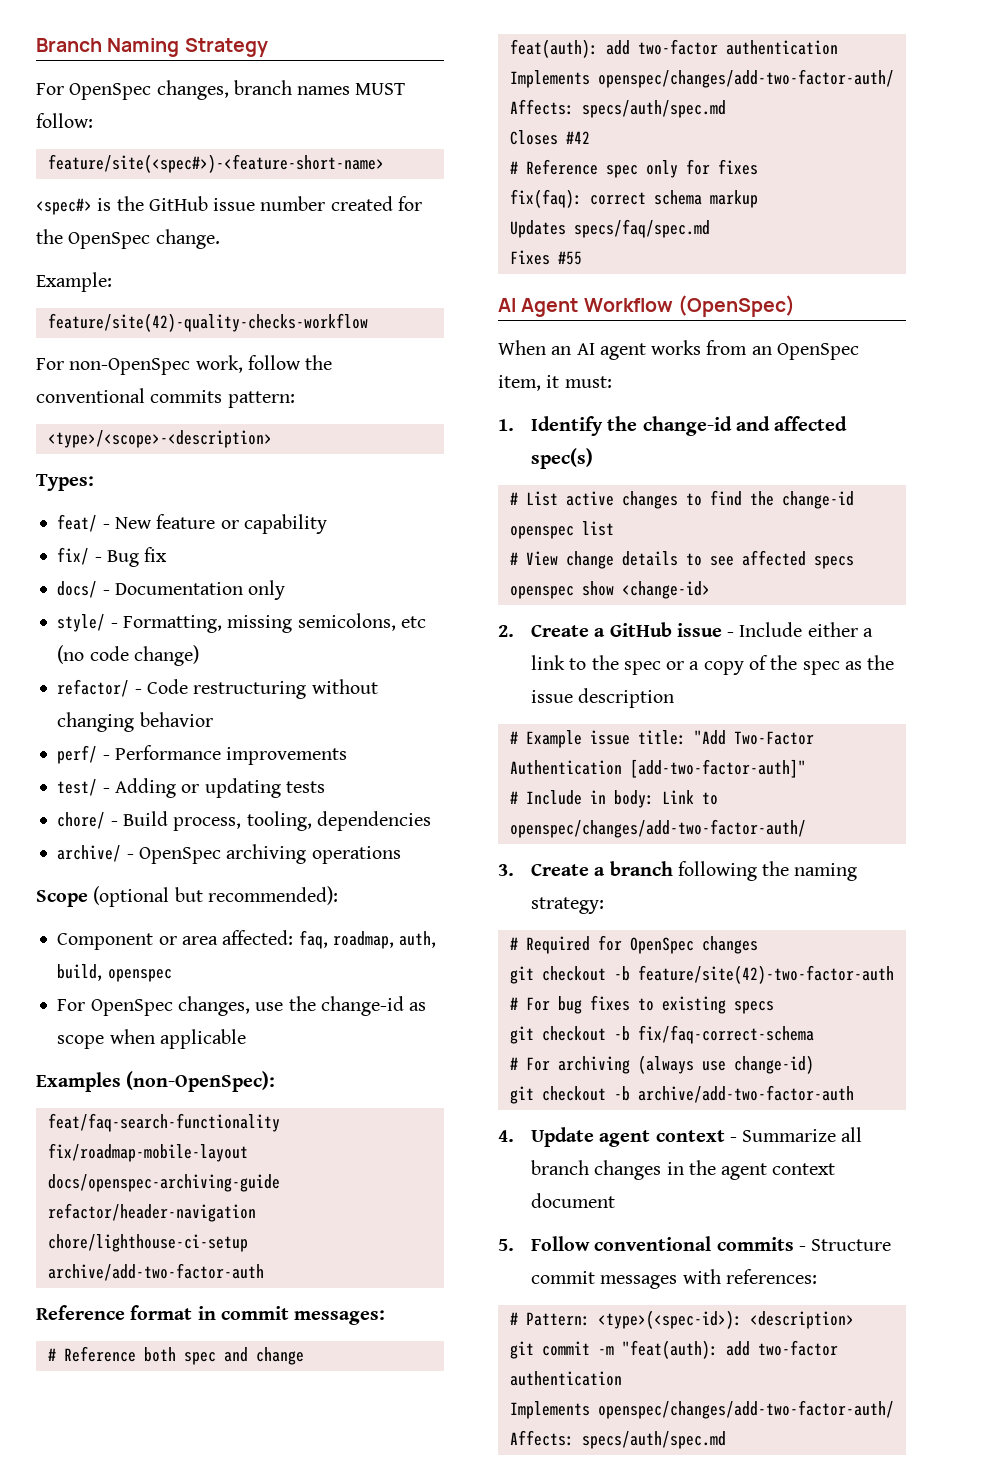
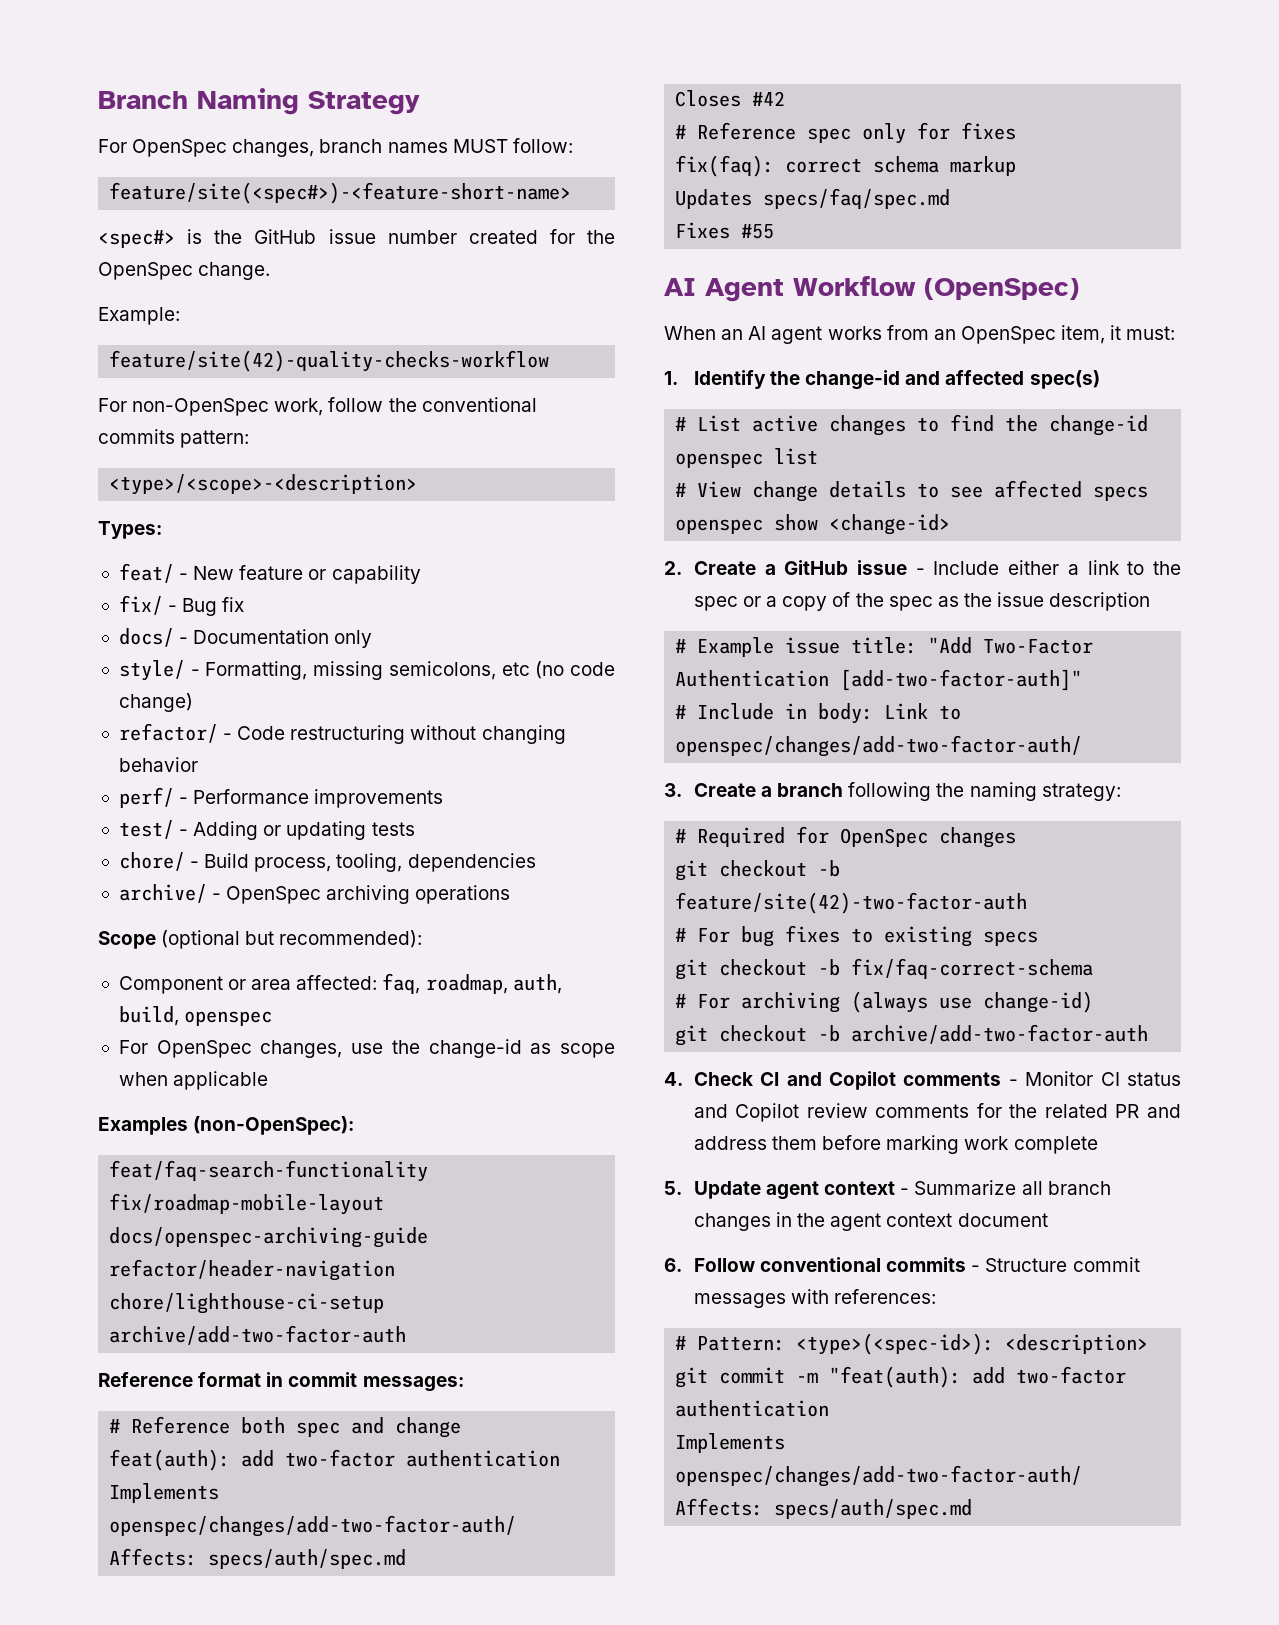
(514, 1136) none -> [693,1071,1181,1090] [693,1103,1181,1122] [693,1135,1098,1154] [664,1181,682,1195] Check CI and Copilot comments - Monitor CI status and Copilot review comments for the related PR and address them before marking work complete // 5.
[498,1239,514,1251] 5. -> [664,1258,682,1272] 6.

